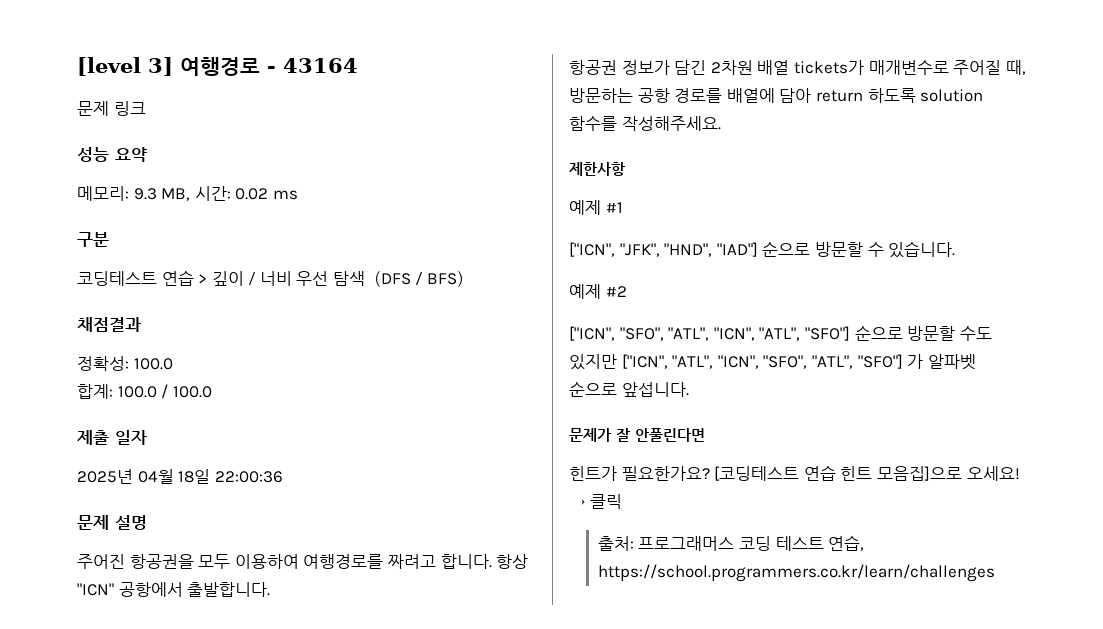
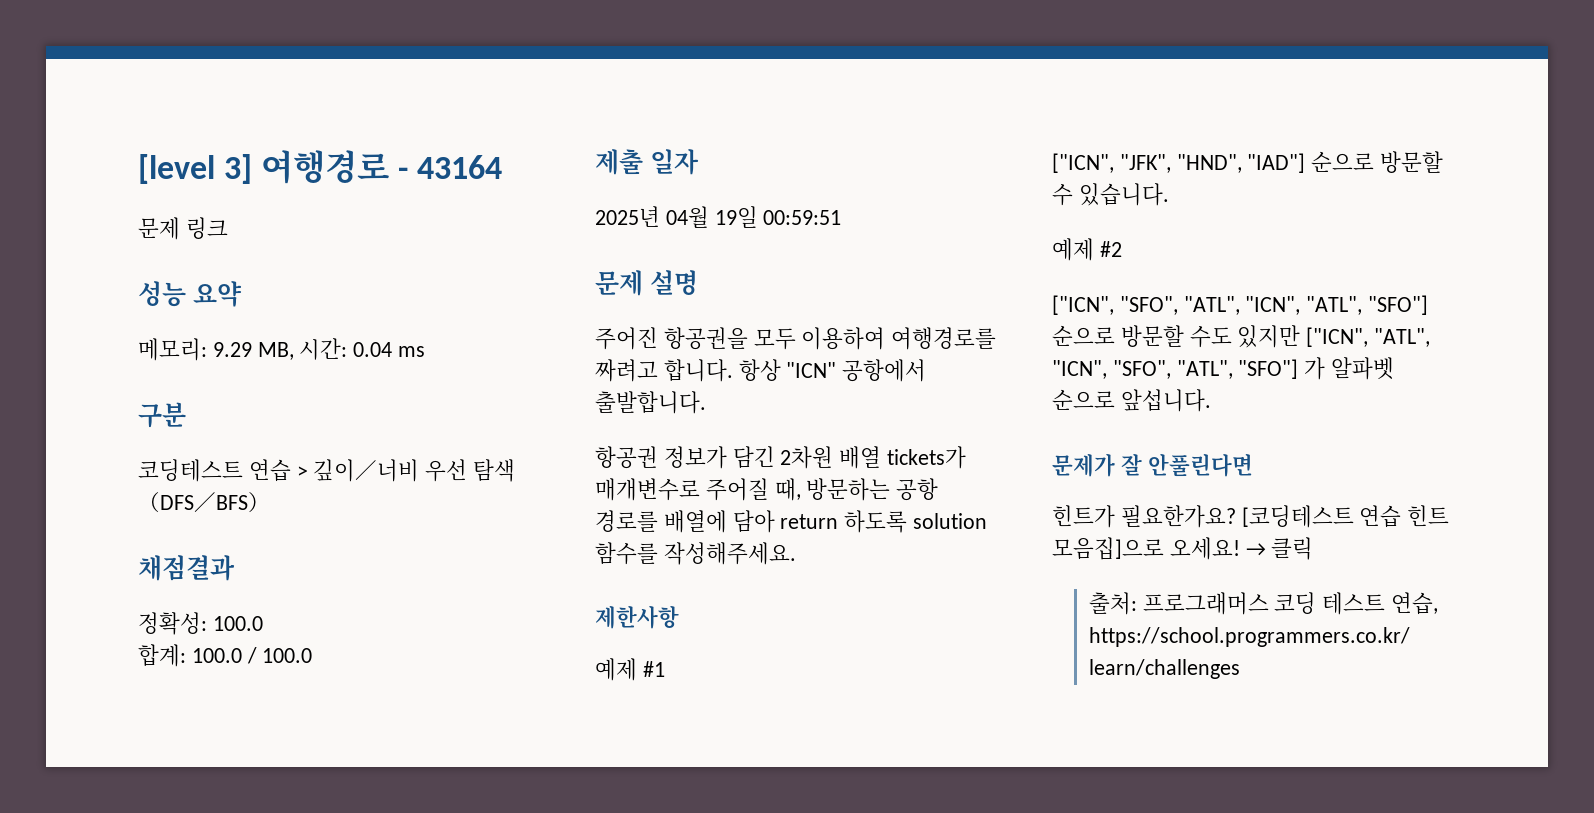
[133,188,157,200] 9.3 -> [212,342,252,357] 9.29
[235,188,269,200] 0.02 -> [353,342,393,357] 0.04
[178,469,283,484] 18일 22:00:36 -> [714,206,842,228] 19일 00:59:51

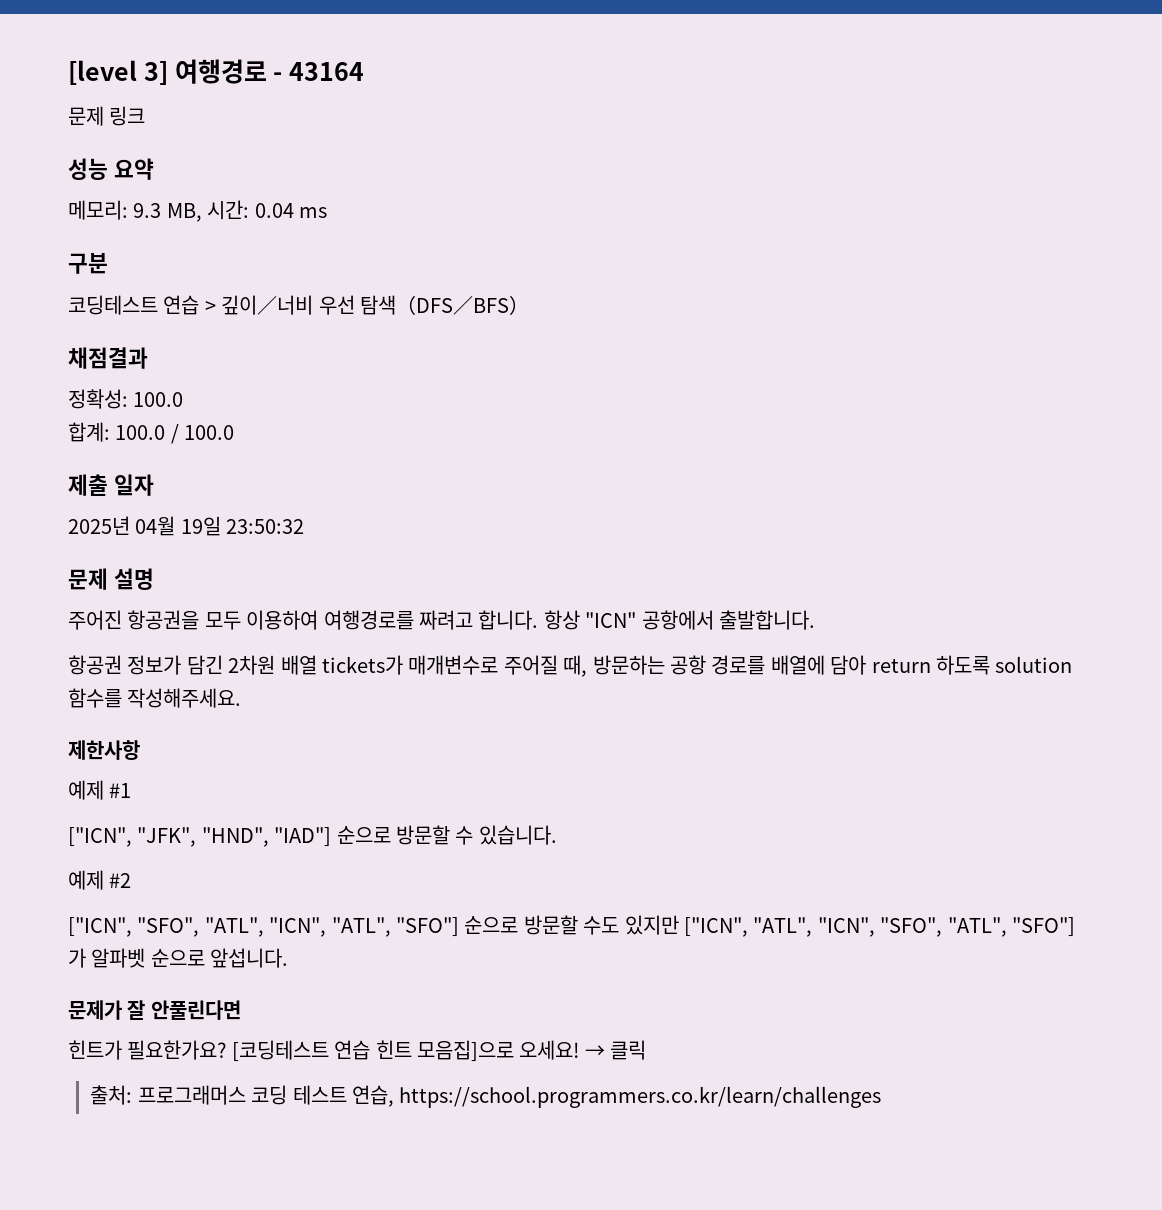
[212,342,252,357] 9.29 -> [133,203,162,218] 9.3
[763,210,842,225] 00:59:51 -> [226,519,305,534] 23:50:32

